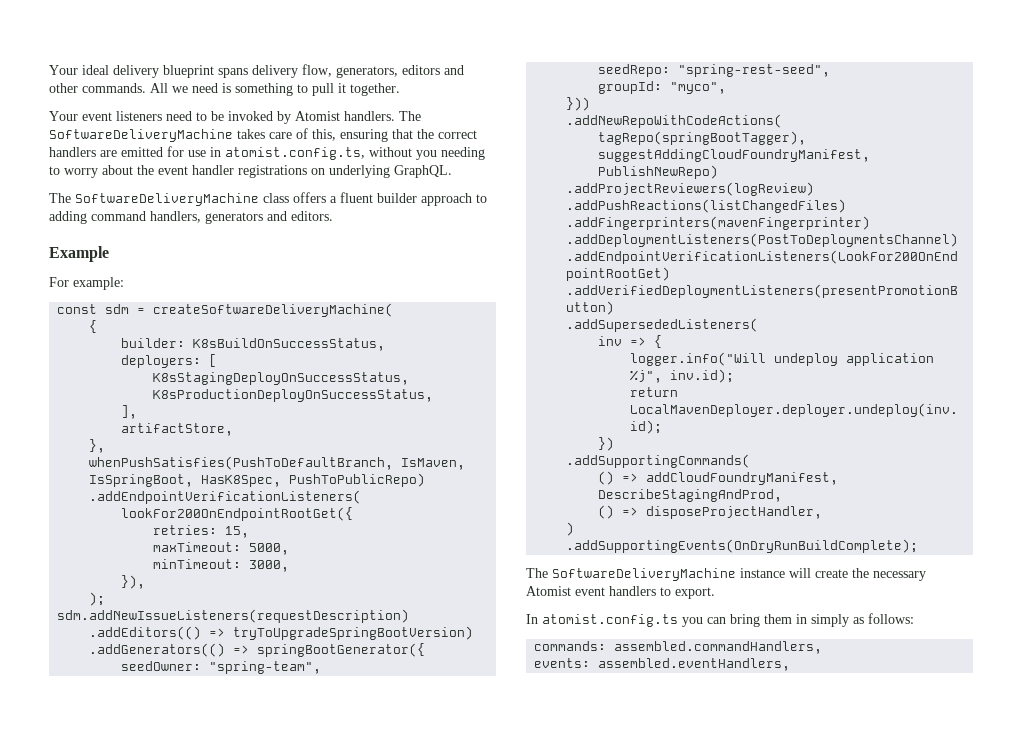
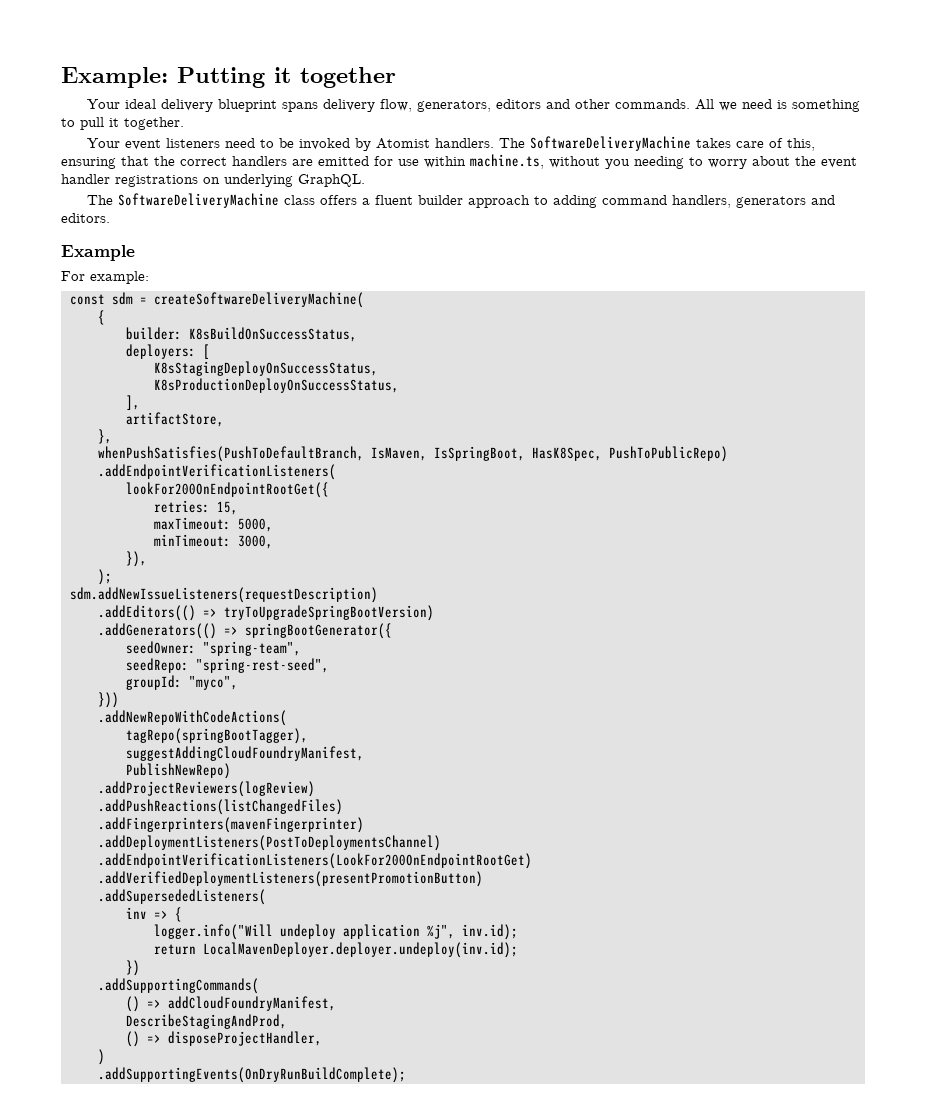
(49, 70) none -> [61,67,396,88] Example: Putting it together //
[210,147,365,160] in atomist.config.ts, -> [424,154,544,169] within machine.ts,
[526,568,926,581] [526,586,715,599] [526,613,914,627] [534,641,823,654] [534,658,791,671] // The SoftwareDeliveryMachine instance will create the necessary Atomist event handlers to export. // In atomist.config.ts you can bring them in simply as follows: // commands: assembled.commandHandlers, // events: assembled.eventHandlers, -> (406, 1075) none

